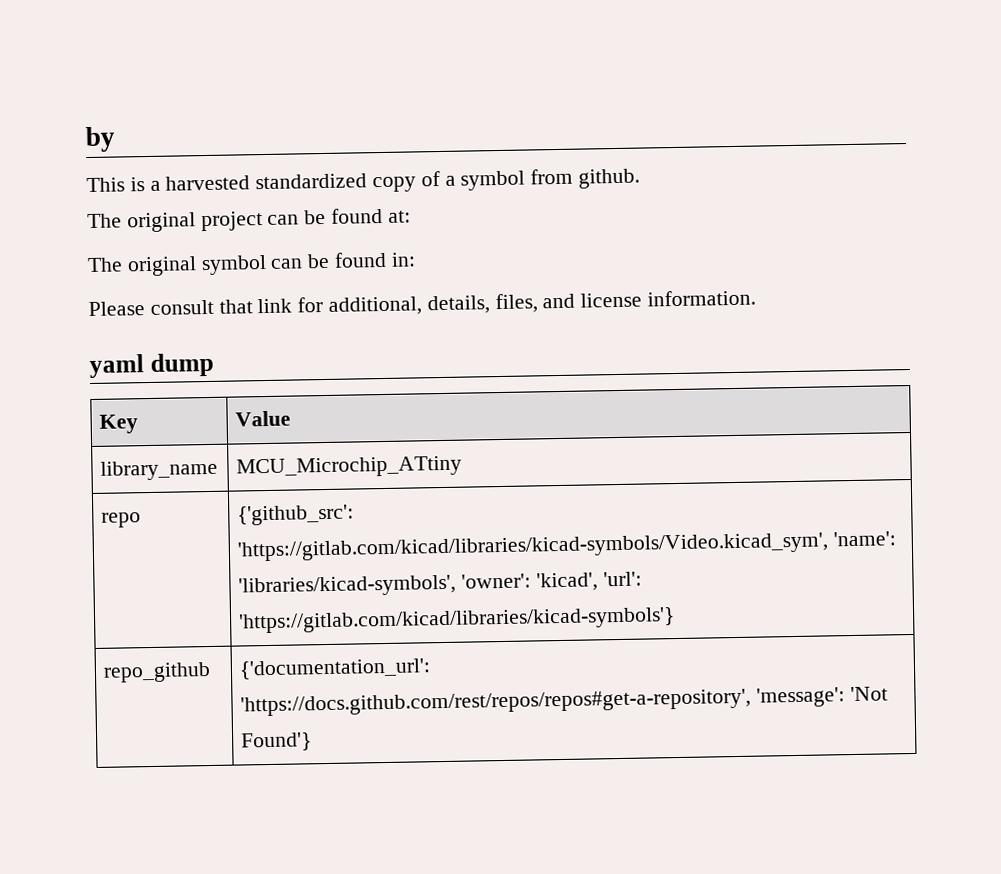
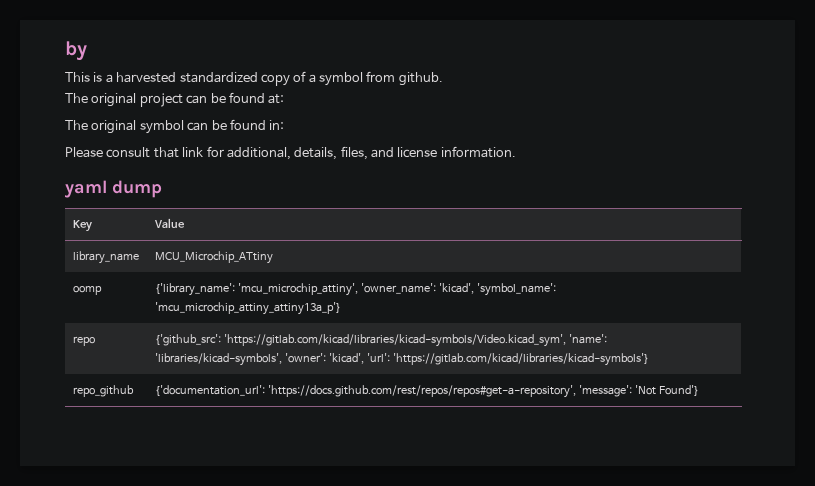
(463, 467) none -> [72,286,102,295] [154,283,556,296] [154,302,341,315] // oomp | {'library_name': 'mcu_microchip_attiny', 'owner_name': 'kicad', 'symbol_name': 'mcu_microchip_attiny_attiny13a_p'}

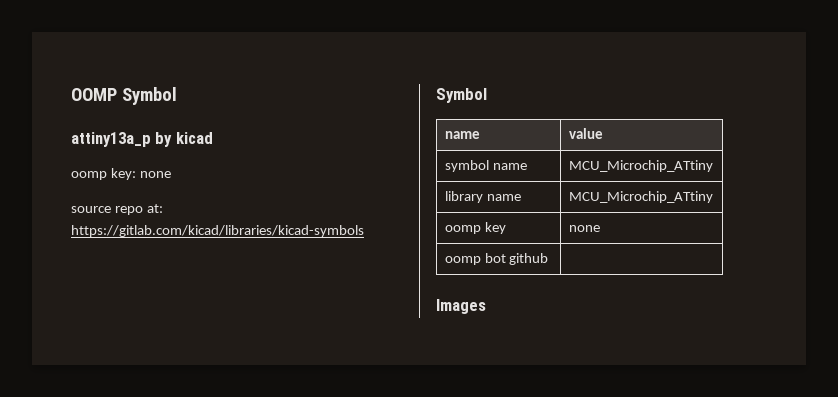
[65,41,87,61] [65,71,443,86] [65,92,285,107] [65,119,285,134] [65,146,516,160] [65,180,162,198] [72,220,92,232] [153,218,185,228] [72,251,139,264] [154,251,273,264] [72,286,102,295] [154,283,556,296] [154,302,341,315] [72,336,95,346] [154,334,607,347] [154,353,649,366] [72,385,134,397] [154,385,699,398] by // This is a harvested standardized copy of a symbol from github. // The original project can be found at: // The original symbol can be found in: // Please consult that link for additional, details, files, and license information. // yaml dump // Key | Value // library_name | MCU_Microchip_ATtiny // oomp | {'library_name': 'mcu_microchip_attiny', 'owner_name': 'kicad', 'symbol_name': 'mcu_microchip_attiny_attiny13a_p'} // repo | {'github_src': 'https://gitlab.com/kicad/libraries/kicad-symbols/Video.kicad_sym', 'name': 'libraries/kicad-symbols', 'owner': 'kicad', 'url': 'https://gitlab.com/kicad/libraries/kicad-symbols'} // repo_github | {'documentation_url': 'https://docs.github.com/rest/repos/repos#get-a-repository', 'message': 'Not Found'} -> [71,87,177,105] [71,132,213,147] [71,168,171,180] [71,204,163,215] [71,225,364,237] [436,88,487,103] [444,131,480,139] [568,128,603,139] [444,160,527,172] [568,160,713,172] [444,191,521,203] [568,191,713,203] [444,222,506,234] [568,225,600,232] [444,253,549,265] [436,299,486,314] OOMP Symbol // attiny13a_p by kicad // oomp key: none // source repo at: https://gitlab.com/kicad/libraries/kicad-symbols // Symbol // name | value // symbol name | MCU_Microchip_ATtiny // library name | MCU_Microchip_ATtiny // oomp key | none // oomp bot github | // Images

